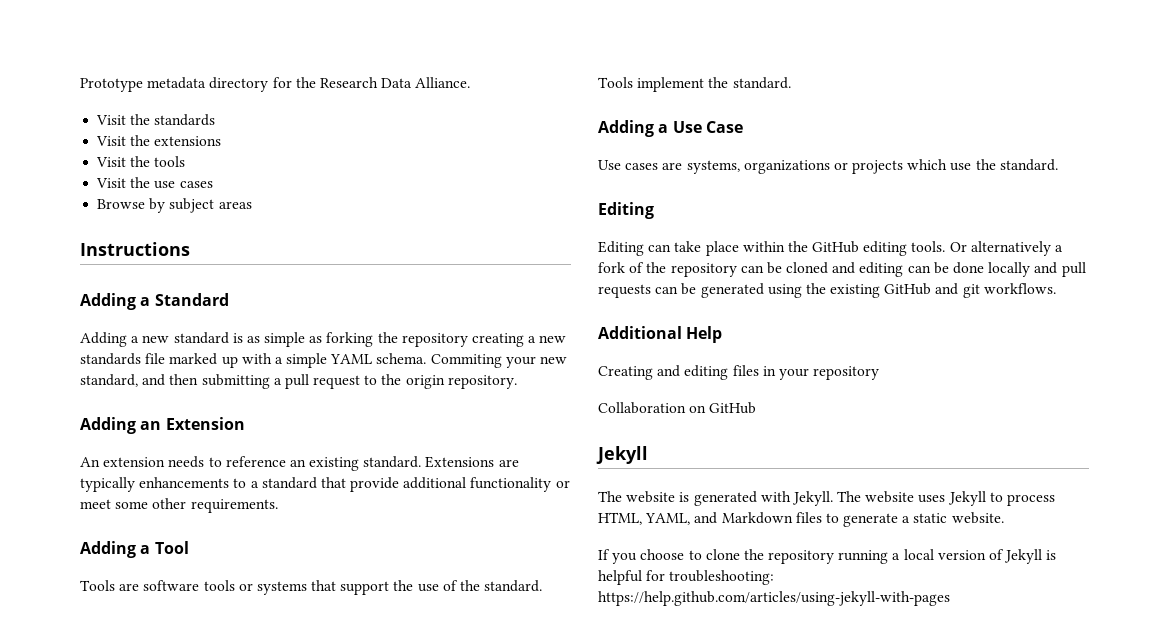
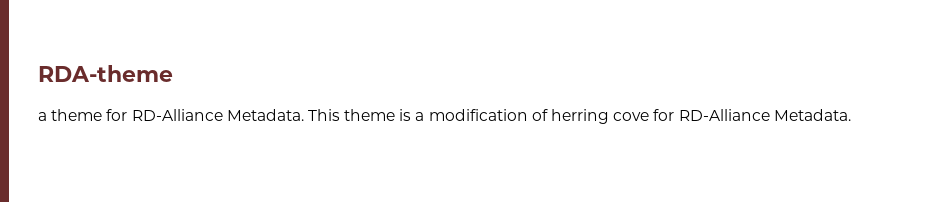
[80,77,471,92] [96,114,216,126] [96,135,222,146] [96,156,186,167] [96,177,213,189] [97,198,252,213] [80,242,190,256] [80,293,229,310] [80,332,567,347] [80,353,568,368] [80,374,517,389] [80,417,245,434] [80,456,519,471] [80,477,570,492] [80,498,278,513] [80,541,189,558] [80,580,543,595] [598,77,791,92] [598,120,743,137] [598,159,1058,174] [598,202,654,219] [598,241,1064,256] [598,262,1086,277] [598,283,1056,298] [598,326,723,343] [598,365,880,380] [598,402,757,414] [596,446,648,464] [598,491,1056,506] [598,512,1004,527] [598,549,1057,564] [598,570,775,585] [598,591,950,606] Prototype metadata directory for the Research Data Alliance. // Visit the standards // Visit the extensions // Visit the tools // Visit the use cases // Browse by subject areas // Instructions // Adding a Standard // Adding a new standard is as simple as forking the repository creating a new standards file marked up with a simple YAML schema. Commiting your new standard, and then submitting a pull request to the origin repository. // Adding an Extension // An extension needs to reference an existing standard. Extensions are typically enhancements to a standard that provide additional functionality or meet some other requirements. // Adding a Tool // Tools are software tools or systems that support the use of the standard. Tools implement the standard. // Adding a Use Case // Use cases are systems, organizations or projects which use the standard. // Editing // Editing can take place within the GitHub editing tools. Or alternatively a fork of the repository can be cloned and editing can be done locally and pull requests can be generated using the existing GitHub and git workflows. // Additional Help // Creating and editing files in your repository // Collaboration on GitHub // Jekyll // The website is generated with Jekyll. The website uses Jekyll to process HTML, YAML, and Markdown files to generate a static website. // If you choose to clone the repository running a local version of Jekyll is helpful for troubleshooting: https://help.github.com/articles/using-jekyll-with-pages -> [38,65,173,82] [38,109,851,124] RDA-theme // a theme for RD-Alliance Metadata. This theme is a modification of herring cove for RD-Alliance Metadata.

